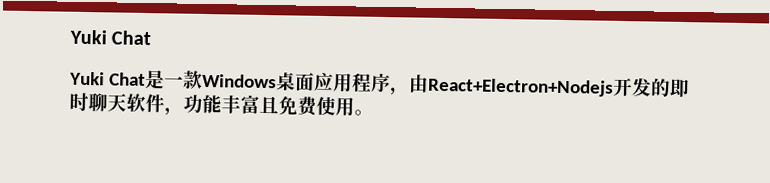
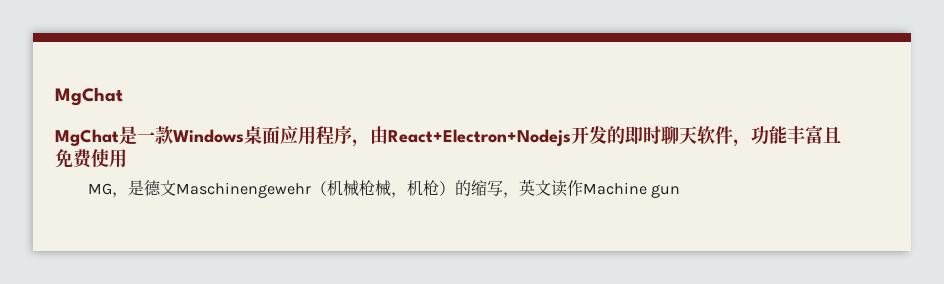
[69,29,152,46] [69,71,146,86] Yuki Chat // Yuki Chat -> [55,87,123,106] [55,129,119,146] MgChat // MgChat
[354,109,374,116] 。 -> [87,179,681,198] // MG，是德文Maschinengewehr（机械枪械，机枪）的缩写，英文读作Machine gun

